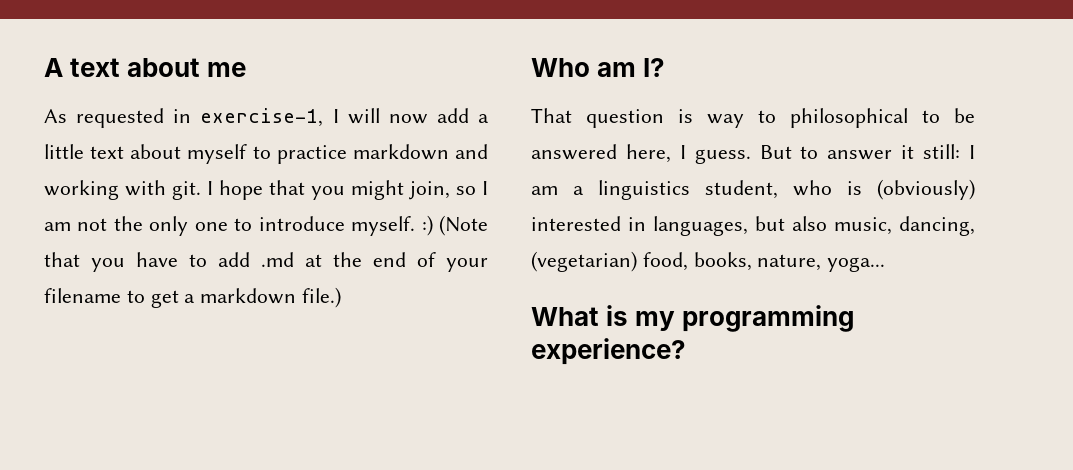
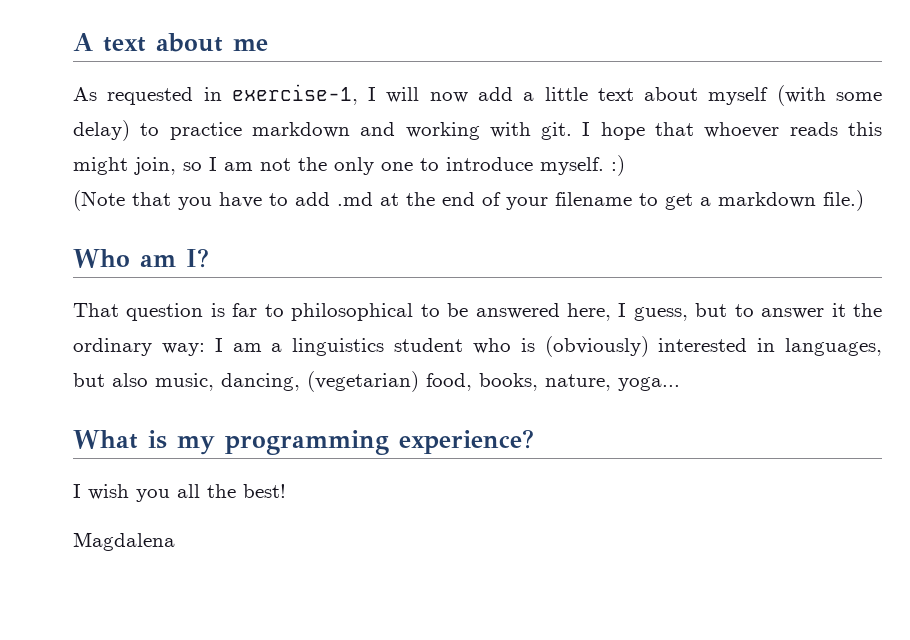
(248, 154) none -> [776,85,883,106] [73,120,130,141] (with some delay)
[311,186,345,200] you -> [704,122,882,138] whoever reads this
(433, 225) none -> (625, 165) //
[707,114,744,128] way -> [232,303,258,317] far
[694,145,792,164] guess. But -> [633,303,728,321] guess, but
[923,144,961,159] still: -> [853,303,882,317] [73,338,205,356] the ordinary way:
[705,180,778,199] student, -> [394,338,463,352] student
(686, 351) none -> [73,484,286,502] [73,532,175,551] // I wish you all the best! // Magdalena

